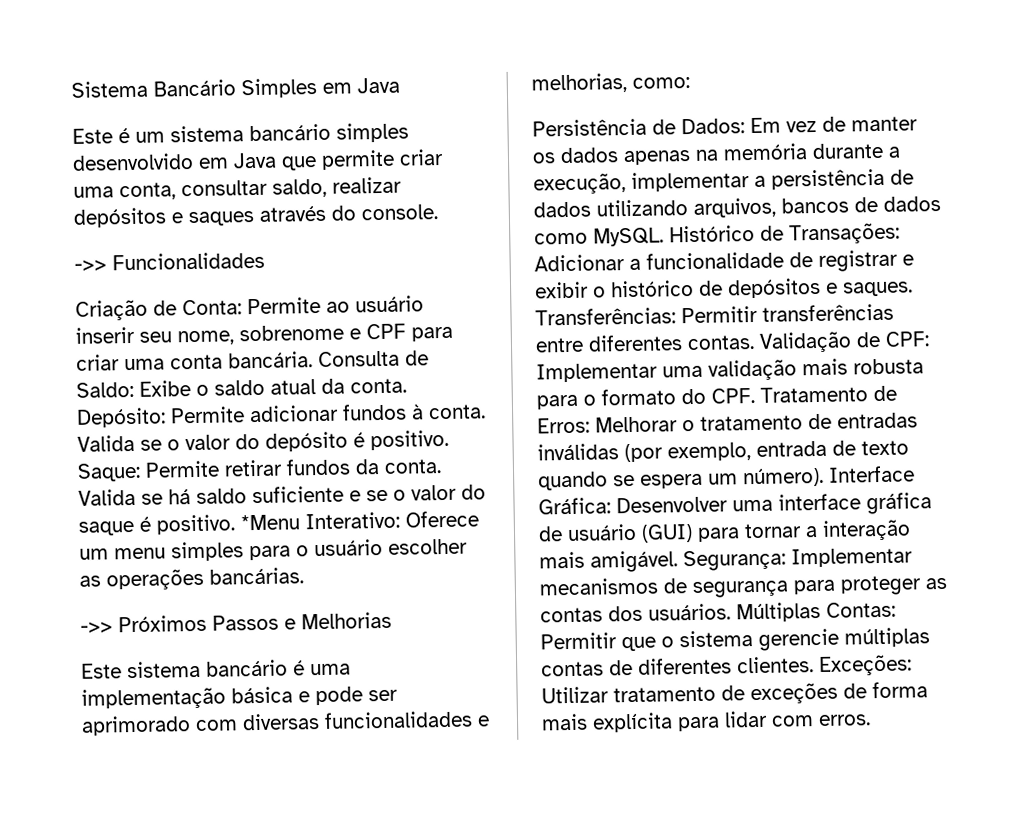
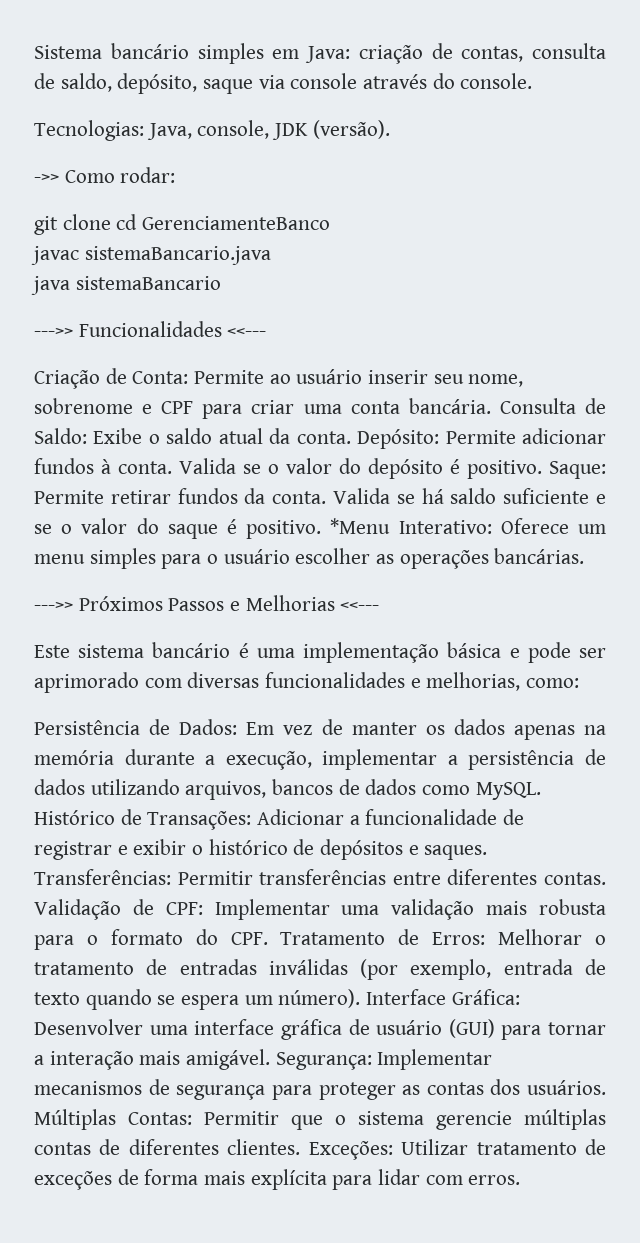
[153,77,400,99] [72,122,409,144] [72,148,444,171] [73,176,402,201] [73,204,438,228] [74,259,107,271] Bancário Simples em Java // Este é um sistema bancário simples desenvolvido em Java que permite criar uma conta, consultar saldo, realizar depósitos e saques através do console. // ->> -> [110,43,606,64] [34,73,533,94] [34,120,390,141] [34,167,176,183] [34,214,331,235] [31,246,271,265] [31,276,221,295] [34,328,73,337] bancário simples em Java: criação de contas, consulta de saldo, depósito, saque via console através do console. // Tecnologias: Java, console, JDK (versão). // ->> Como rodar: // git clone cd GerenciamenteBanco // javac sistemaBancario.java // java sistemaBancario // --->>
(265, 261) none -> [227,328,267,337] <<---
[80,621,113,633] ->> -> [34,602,73,611] --->>
(392, 620) none -> [340,602,380,611] <<---

